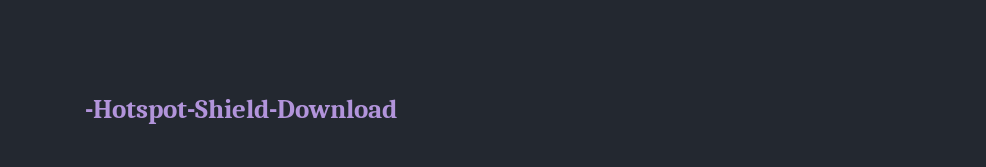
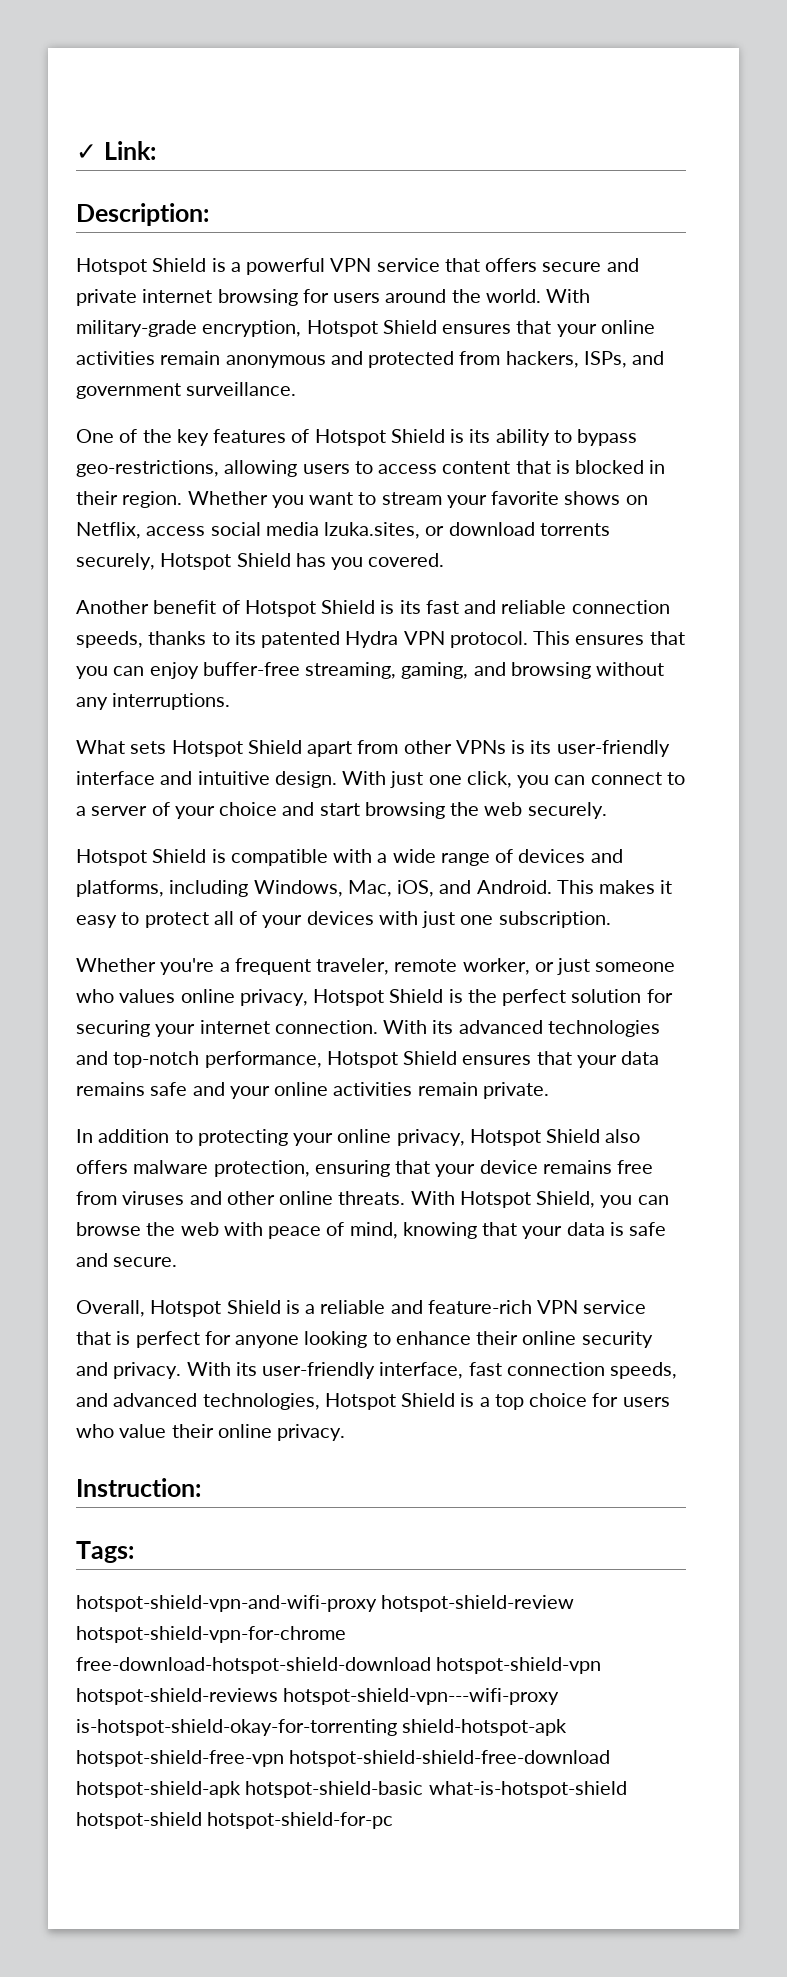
[85,99,397,124] -Hotspot-Shield-Download -> [76,141,156,160] [76,203,209,226] [76,258,639,275] [76,289,591,306] [76,320,655,337] [76,351,665,368] [76,382,297,399] [76,429,638,446] [76,460,666,477] [76,491,648,508] [76,522,610,539] [76,553,445,570] [76,600,670,617] [76,631,685,648] [76,662,665,679] [76,693,231,710] [76,740,670,757] [76,771,685,788] [76,802,607,819] [76,849,623,866] [76,880,673,897] [76,911,611,928] [76,958,676,975] [76,989,673,1006] [76,1020,660,1037] [76,1051,660,1068] [76,1082,549,1099] [76,1129,641,1146] [76,1160,654,1177] [76,1191,669,1208] [76,1222,667,1239] [76,1253,178,1267] [76,1300,647,1317] [76,1331,653,1348] [76,1362,678,1379] [76,1393,670,1410] [76,1424,346,1441] [76,1478,201,1497] [76,1541,134,1563] [76,1595,575,1612] [76,1626,346,1643] [76,1657,602,1674] [76,1688,560,1705] [76,1719,568,1736] [76,1750,611,1767] [76,1781,627,1798] [76,1812,394,1829] ✓ Link: // Description: // Hotspot Shield is a powerful VPN service that offers secure and private internet browsing for users around the world. With military-grade encryption, Hotspot Shield ensures that your online activities remain anonymous and protected from hackers, ISPs, and government surveillance. // One of the key features of Hotspot Shield is its ability to bypass geo-restrictions, allowing users to access content that is blocked in their region. Whether you want to stream your favorite shows on Netflix, access social media lzuka.sites, or download torrents securely, Hotspot Shield has you covered. // Another benefit of Hotspot Shield is its fast and reliable connection speeds, thanks to its patented Hydra VPN protocol. This ensures that you can enjoy buffer-free streaming, gaming, and browsing without any interruptions. // What sets Hotspot Shield apart from other VPNs is its user-friendly interface and intuitive design. With just one click, you can connect to a server of your choice and start browsing the web securely. // Hotspot Shield is compatible with a wide range of devices and platforms, including Windows, Mac, iOS, and Android. This makes it easy to protect all of your devices with just one subscription. // Whether you're a frequent traveler, remote worker, or just someone who values online privacy, Hotspot Shield is the perfect solution for securing your internet connection. With its advanced technologies and top-notch performance, Hotspot Shield ensures that your data remains safe and your online activities remain private. // In addition to protecting your online privacy, Hotspot Shield also offers malware protection, ensuring that your device remains free from viruses and other online threats. With Hotspot Shield, you can browse the web with peace of mind, knowing that your data is safe and secure. // Overall, Hotspot Shield is a reliable and feature-rich VPN service that is perfect for anyone looking to enhance their online security and privacy. With its user-friendly interface, fast connection speeds, and advanced technologies, Hotspot Shield is a top choice for users who value their online privacy. // Instruction: // Tags: // hotspot-shield-vpn-and-wifi-proxy hotspot-shield-review hotspot-shield-vpn-for-chrome free-download-hotspot-shield-download hotspot-shield-vpn hotspot-shield-reviews hotspot-shield-vpn---wifi-proxy is-hotspot-shield-okay-for-torrenting shield-hotspot-apk hotspot-shield-free-vpn hotspot-shield-shield-free-download hotspot-shield-apk hotspot-shield-basic what-is-hotspot-shield hotspot-shield hotspot-shield-for-pc

